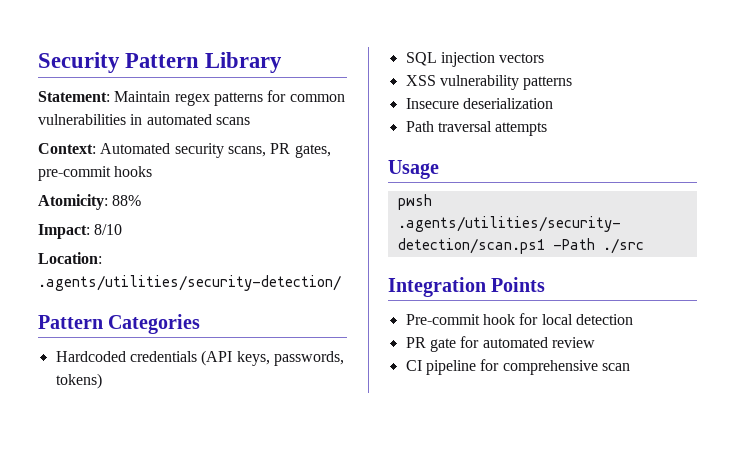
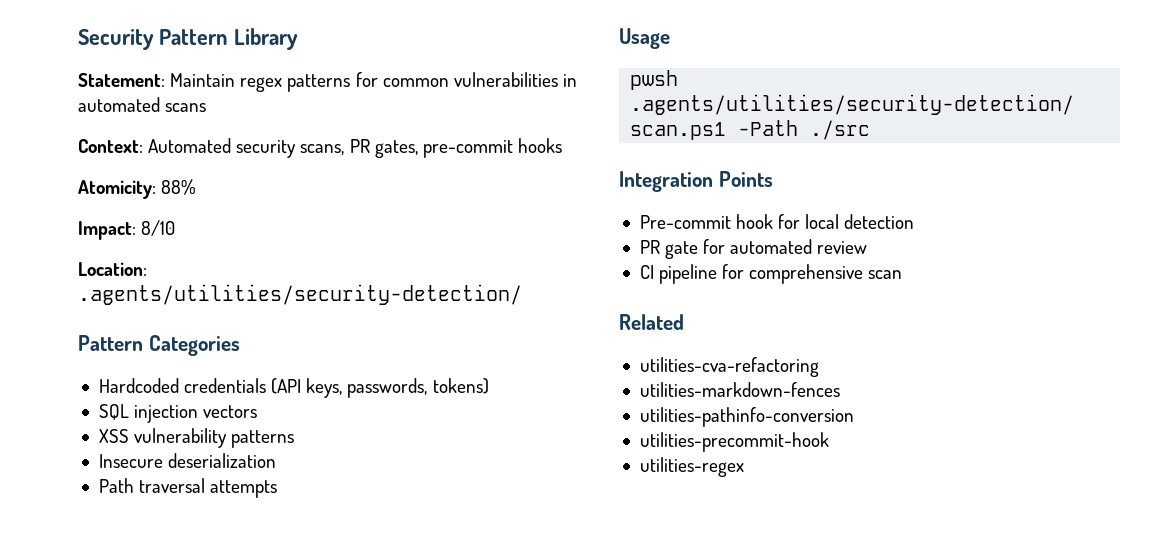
(630, 367) none -> [619,314,684,330] [639,357,819,377] [639,382,840,397] [639,407,854,427] [639,432,829,452] [639,457,744,477] // Related // utilities-cva-refactoring // utilities-markdown-fences // utilities-pathinfo-conversion // utilities-precommit-hook // utilities-regex

